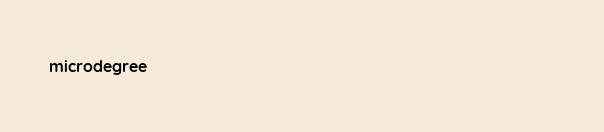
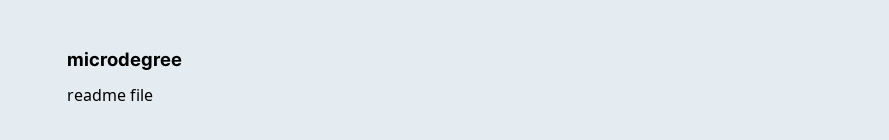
(147, 67) none -> [67,89,154,101] // readme file

